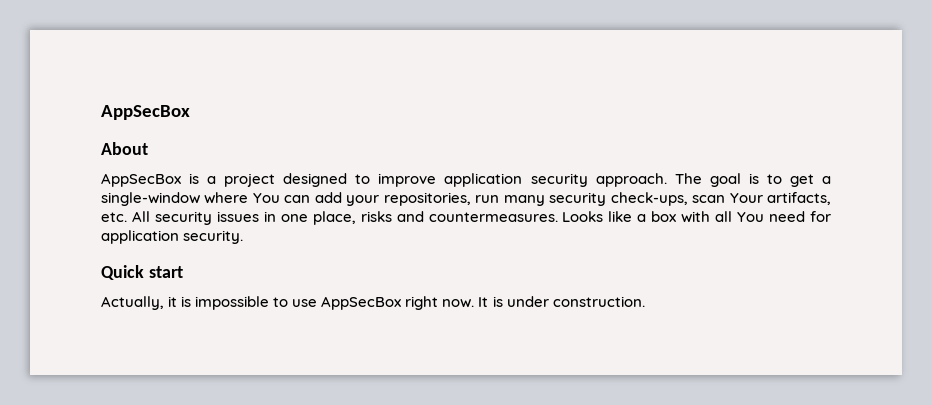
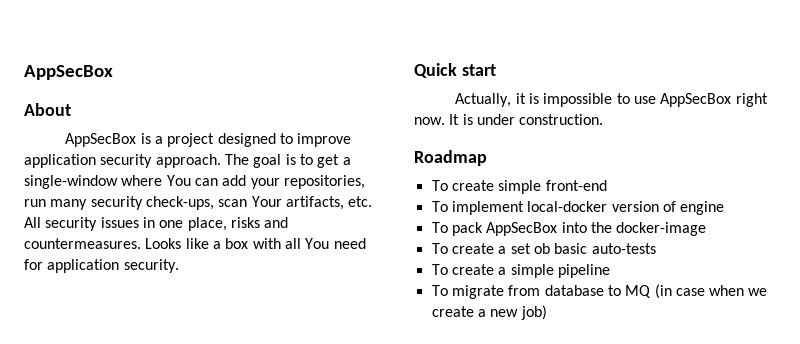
(645, 301) none -> [414,150,487,166] [431,180,607,194] [431,201,725,215] [431,222,707,236] [431,243,656,254] [431,264,610,278] [431,284,768,299] [431,305,547,320] // Roadmap // To create simple front-end // To implement local-docker version of engine // To pack AppSecBox into the docker-image // To create a set ob basic auto-tests // To create a simple pipeline // To migrate from database to MQ (in case when we create a new job)

